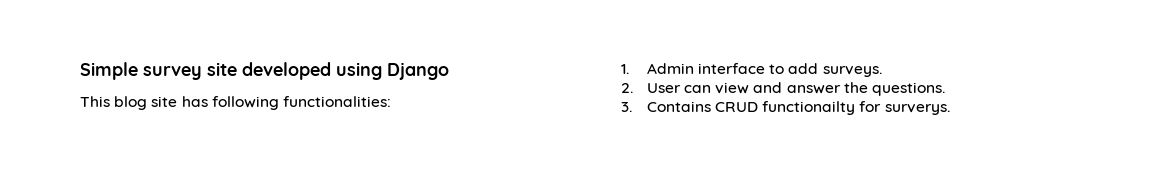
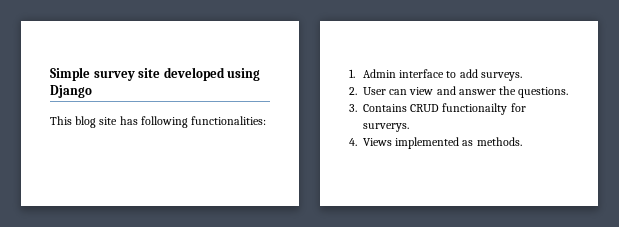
(950, 109) none -> [349,137,522,149] // 4. Views implemented as methods.

